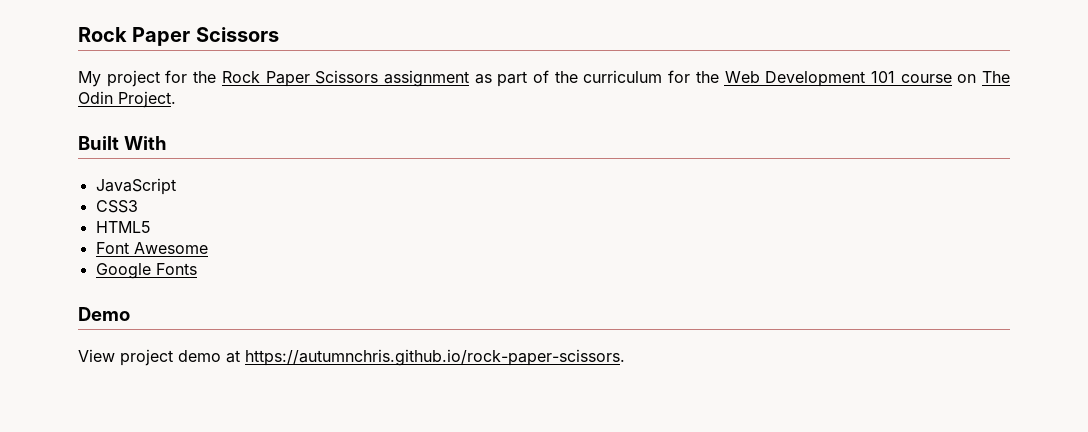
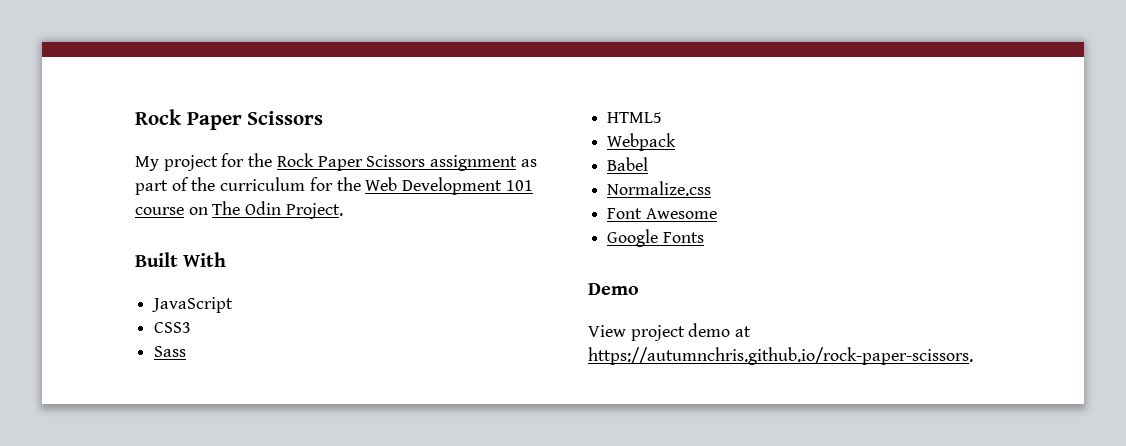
(138, 206) none -> [154,346,187,357] // Sass
(151, 227) none -> [607,133,677,151] [607,157,649,171] [607,181,712,196] // Webpack // Babel // Normalize.css

